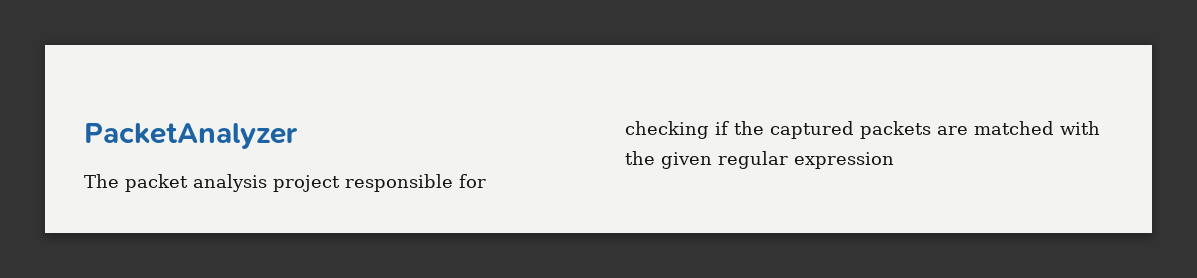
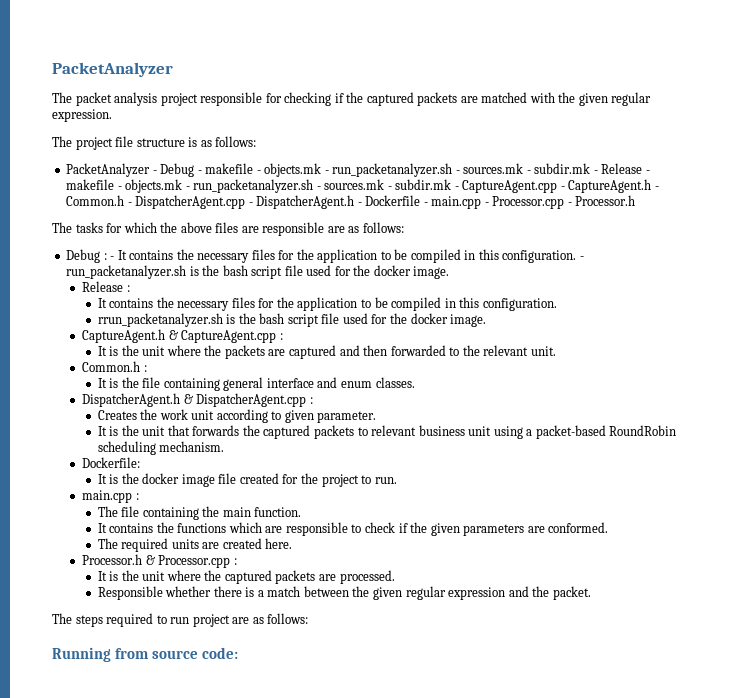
[794,152,894,169] expression -> [52,109,112,122] [52,136,257,150] [66,163,650,177] [66,179,659,193] [66,195,636,209] [52,222,404,236] [66,249,584,263] [66,265,450,279] [82,281,130,292] [97,297,557,311] [97,313,487,327] [82,329,283,343] [97,345,556,359] [82,361,147,372] [97,377,415,391] [82,393,313,407] [97,409,377,423] [97,425,677,439] [97,441,225,455] [82,457,141,468] [97,473,397,487] [82,490,139,503] [97,506,302,520] [97,522,609,536] [97,538,293,552] [82,554,237,568] [97,570,395,584] [97,586,591,600] [52,613,309,627] [52,647,239,662] expression. // The project file structure is as follows: // PacketAnalyzer - Debug - makefile - objects.mk - run_packetanalyzer.sh - sources.mk - subdir.mk - Release - makefile - objects.mk - run_packetanalyzer.sh - sources.mk - subdir.mk - CaptureAgent.cpp - CaptureAgent.h - Common.h - DispatcherAgent.cpp - DispatcherAgent.h - Dockerfile - main.cpp - Processor.cpp - Processor.h // The tasks for which the above files are responsible are as follows: // Debug : - It contains the necessary files for the application to be compiled in this configuration. - run_packetanalyzer.sh is the bash script file used for the docker image. // Release : // It contains the necessary files for the application to be compiled in this configuration. // rrun_packetanalyzer.sh is the bash script file used for the docker image. // CaptureAgent.h & CaptureAgent.cpp : // It is the unit where the packets are captured and then forwarded to the relevant unit. // Common.h : // It is the file containing general interface and enum classes. // DispatcherAgent.h & DispatcherAgent.cpp : // Creates the work unit according to given parameter. // It is the unit that forwards the captured packets to relevant business unit using a packet-based RoundRobin scheduling mechanism. // Dockerfile: // It is the docker image file created for the project to run. // main.cpp : // The file containing the main function. // It contains the functions which are responsible to check if the given parameters are conformed. // The required units are created here. // Processor.h & Processor.cpp : // It is the unit where the captured packets are processed. // Responsible whether there is a match between the given regular expression and the packet. // The steps required to run project are as follows: // Running from source code:

